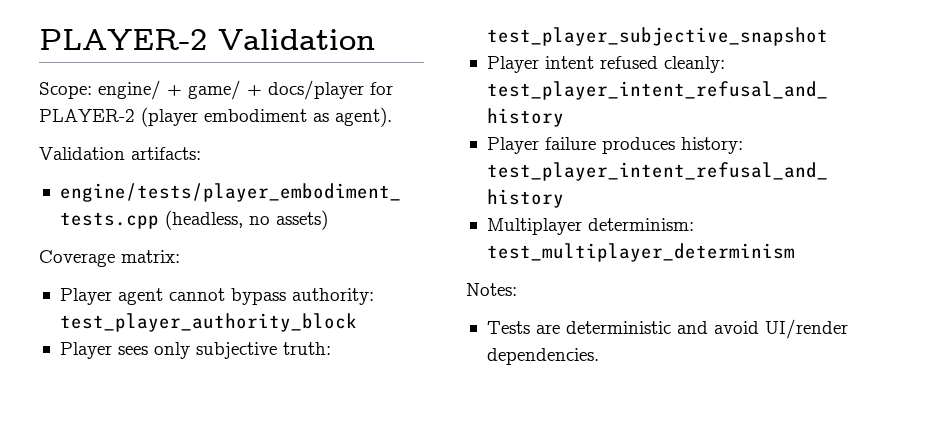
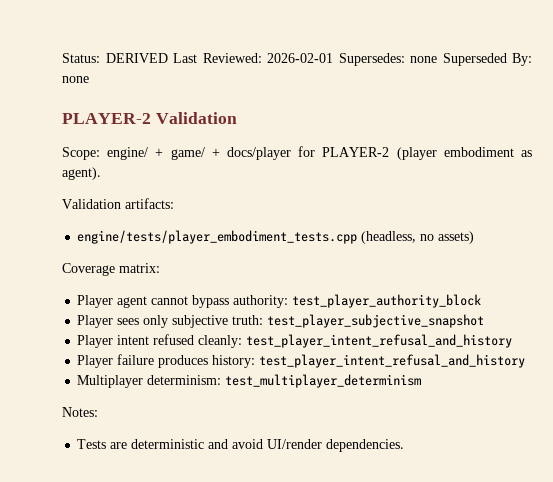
(39, 39) none -> [62,53,532,66] [62,76,89,83] Status: DERIVED Last Reviewed: 2026-02-01 Supersedes: none Superseded By: none //

